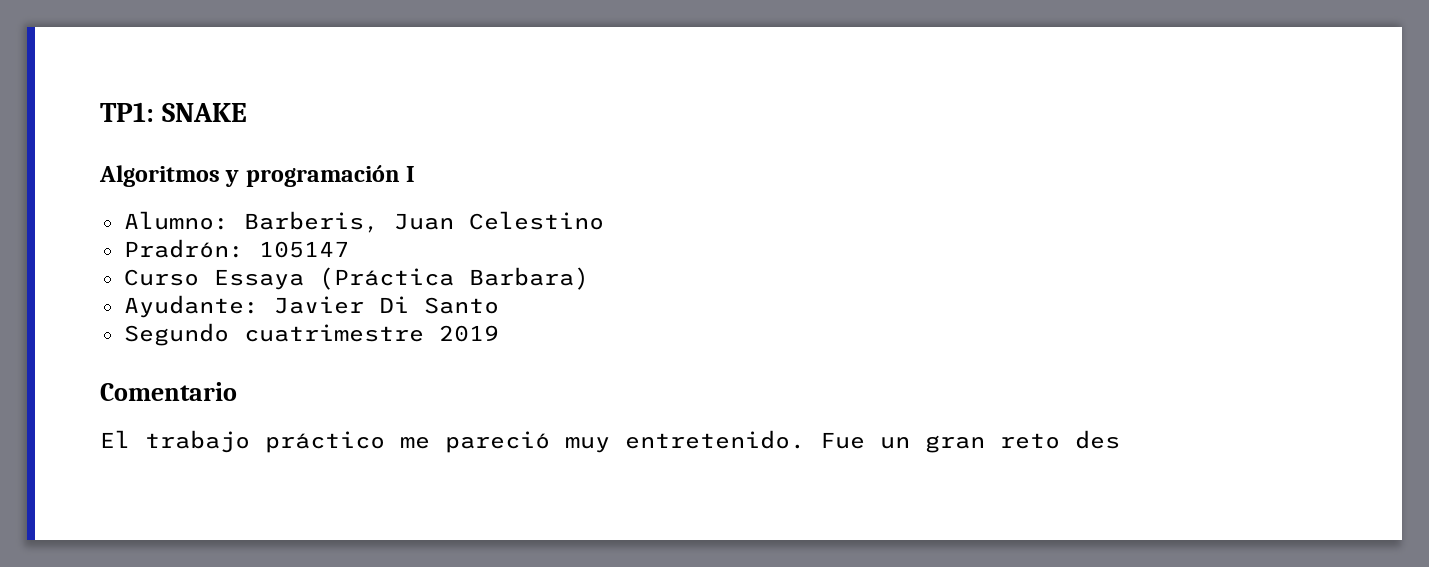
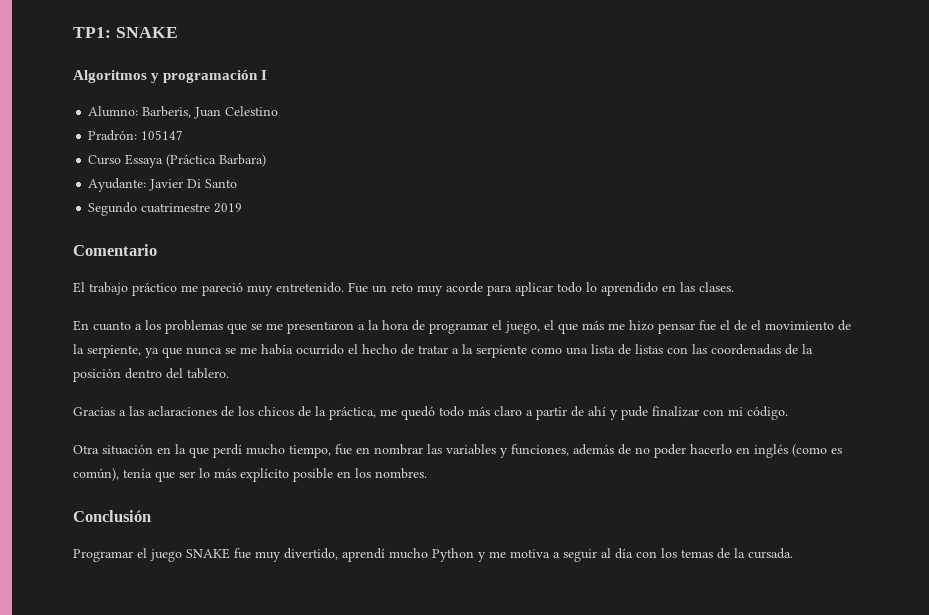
[925,430,1120,453] gran reto des -> [391,282,734,296] [73,320,851,334] [73,344,813,358] [73,368,229,382] [73,406,788,420] [73,444,842,458] [73,468,427,482] [73,510,151,522] [73,548,793,562] reto muy acorde para aplicar todo lo aprendido en las clases. // En cuanto a los problemas que se me presentaron a la hora de programar el juego, el que más me hizo pensar fue el de el movimiento de la serpiente, ya que nunca se me había ocurrido el hecho de tratar a la serpiente como una lista de listas con las coordenadas de la posición dentro del tablero. // Gracias a las aclaraciones de los chicos de la práctica, me quedó todo más claro a partir de ahí y pude finalizar con mi código. // Otra situación en la que perdí mucho tiempo, fue en nombrar las variables y funciones, además de no poder hacerlo en inglés (como es común), tenía que ser lo más explícito posible en los nombres. // Conclusión // Programar el juego SNAKE fue muy divertido, aprendí mucho Python y me motiva a seguir al día con los temas de la cursada.

